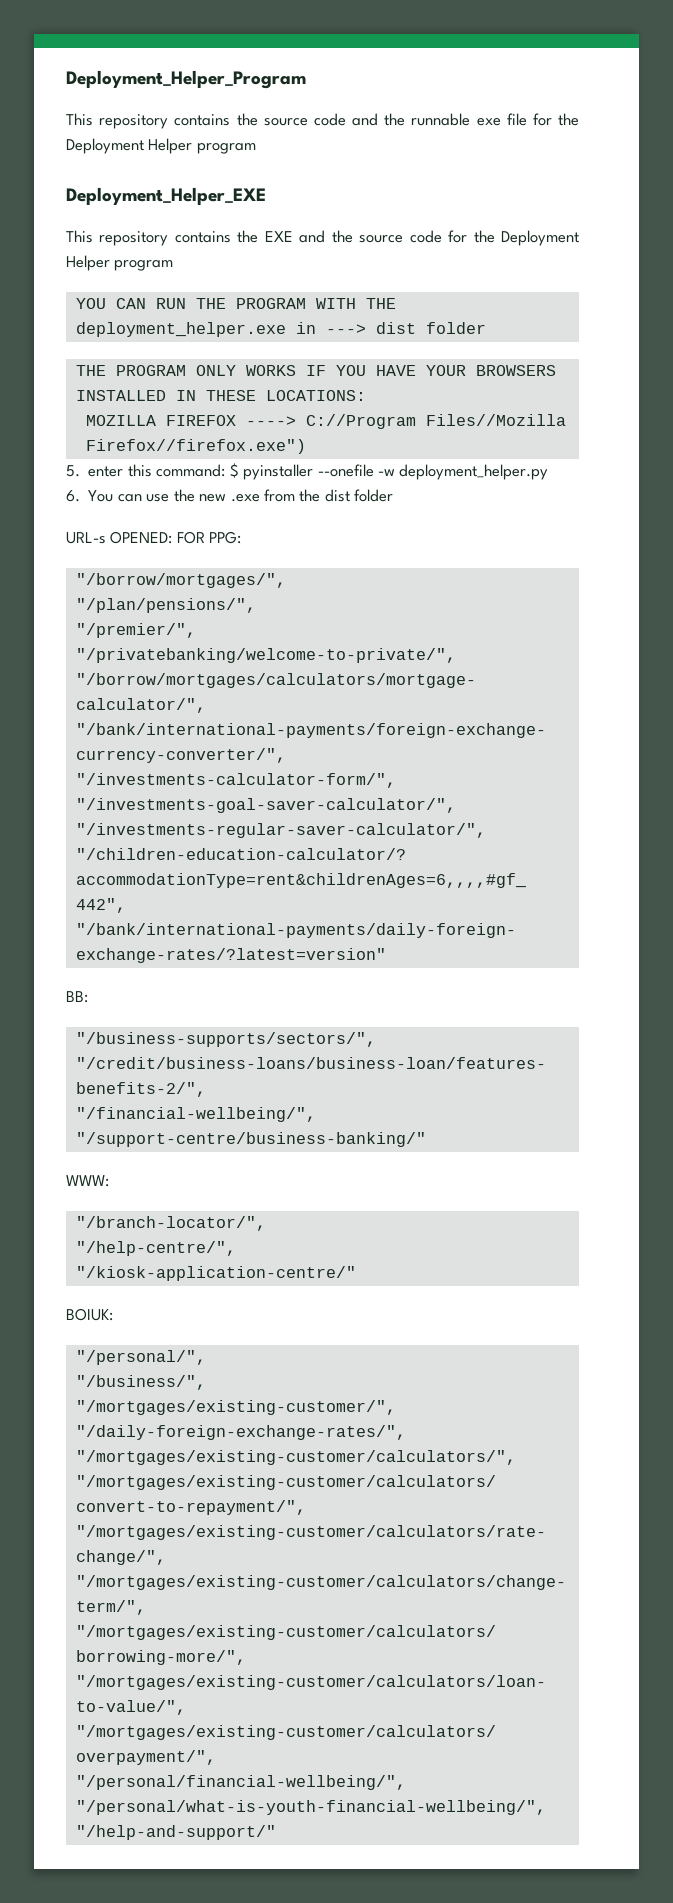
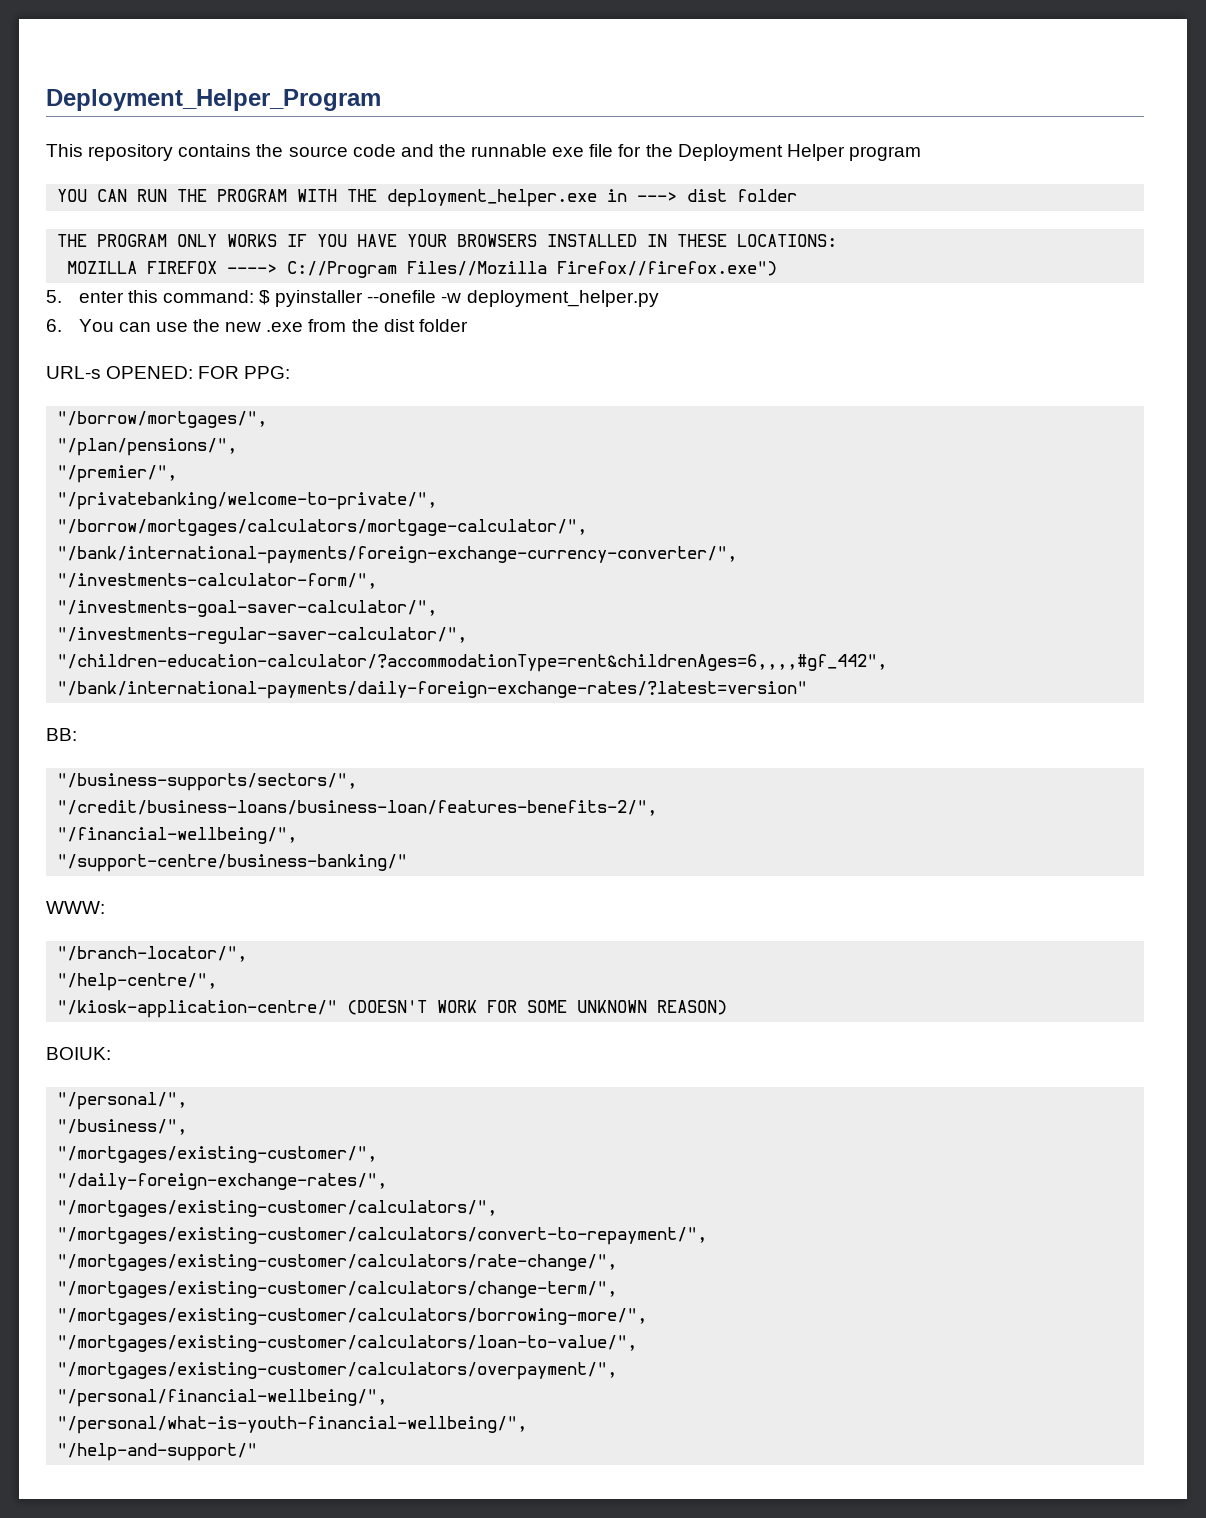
[66,187,266,205] [66,230,579,246] [66,255,174,271] // Deployment_Helper_EXE // This repository contains the EXE and the source code for the Deployment Helper program -> (921, 153) none
(356, 1273) none -> [347,1000,728,1015] (DOESN'T WORK FOR SOME UNKNOWN REASON)

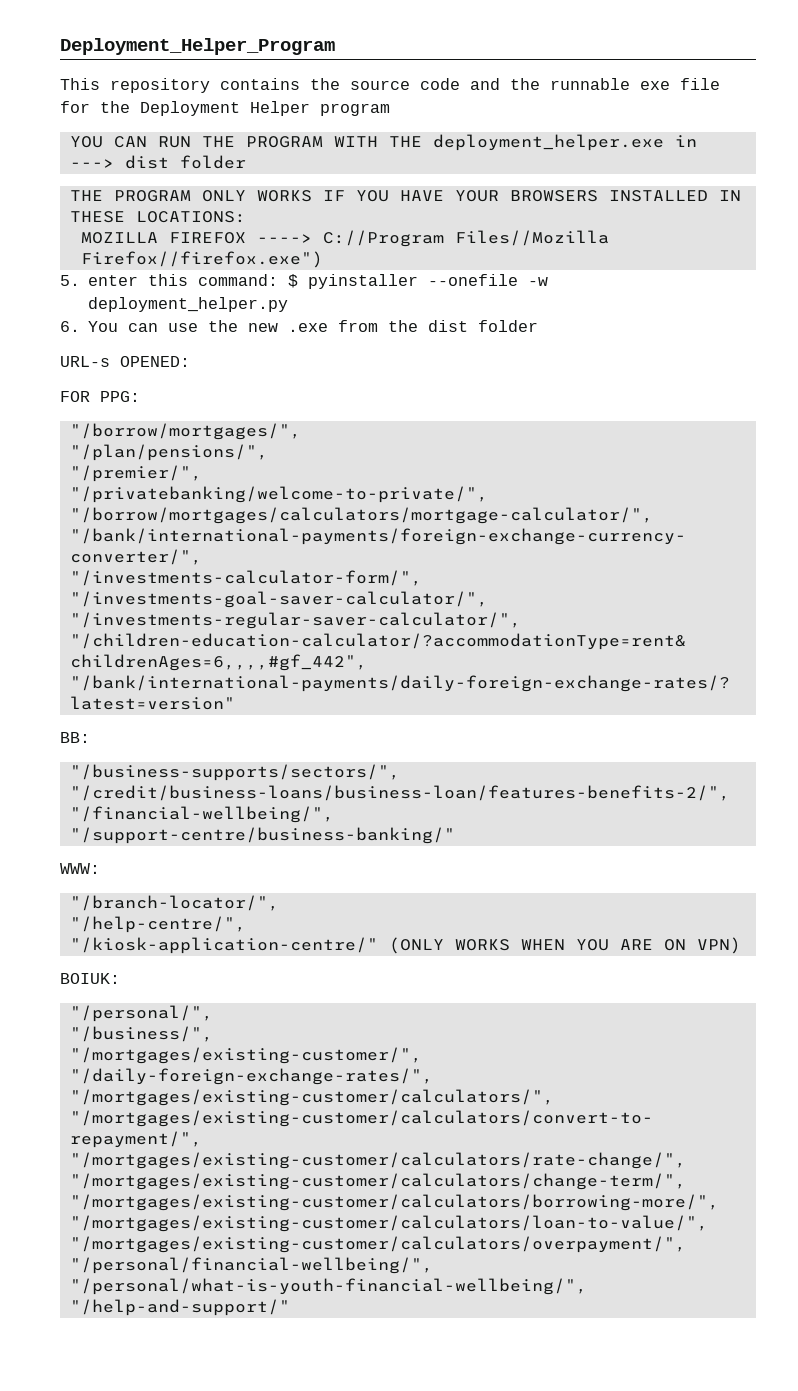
(194, 372) none -> (190, 361) //
[347,1000,728,1015] (DOESN'T WORK FOR SOME UNKNOWN REASON) -> [388,937,741,954] (ONLY WORKS WHEN YOU ARE ON VPN)

